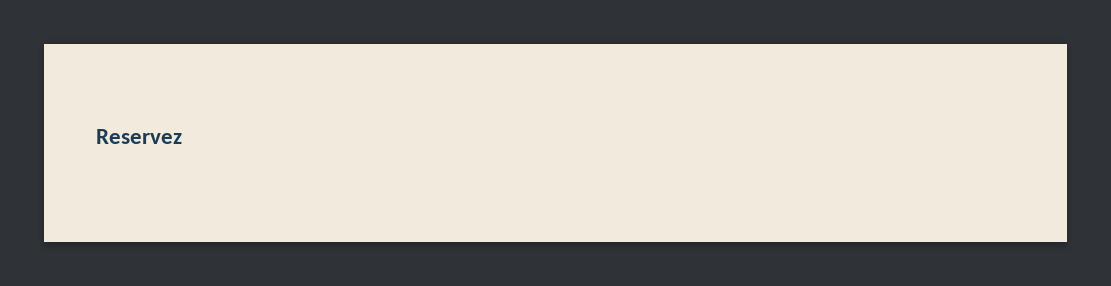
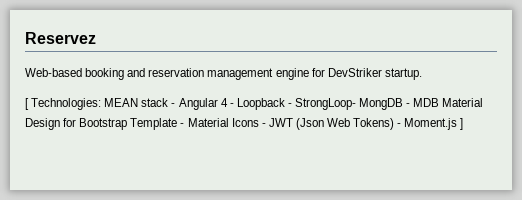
(182, 136) none -> [25,68,422,80] [25,98,484,110] [25,118,464,130] // Web-based booking and reservation management engine for DevStriker startup. // [ Technologies: MEAN stack - Angular 4 - Loopback - StrongLoop- MongDB - MDB Material Design for Bootstrap Template - Material Icons - JWT (Json Web Tokens) - Moment.js ]

